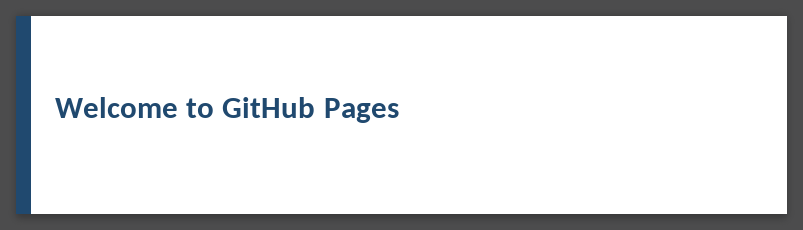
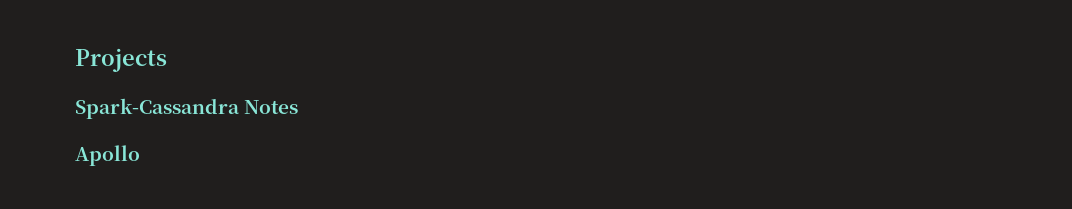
[55,97,399,123] Welcome to GitHub Pages -> [75,48,167,72] [75,98,299,119] [75,145,140,166] Projects // Spark-Cassandra Notes // Apollo

